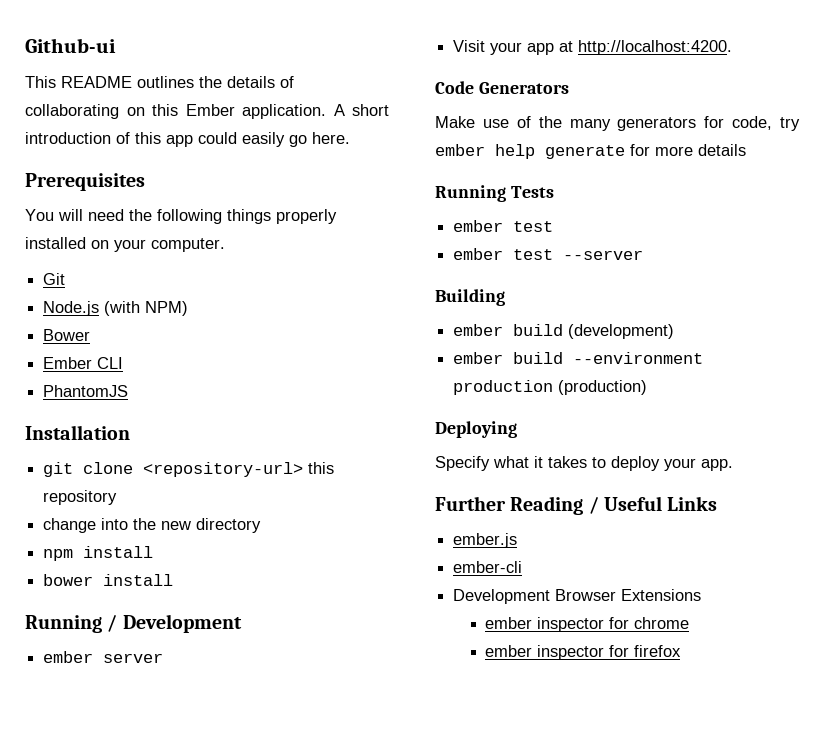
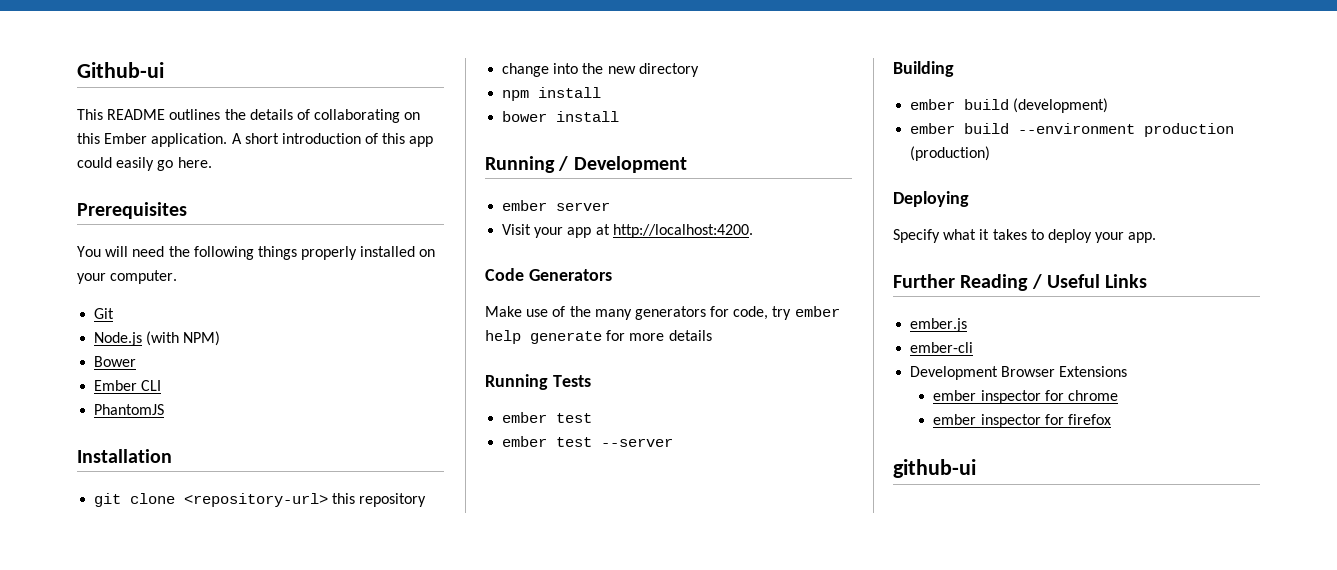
(682, 651) none -> [893,459,976,478] // github-ui

